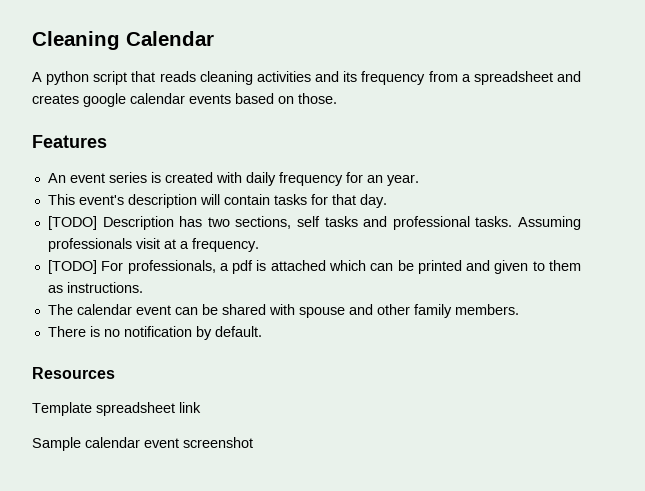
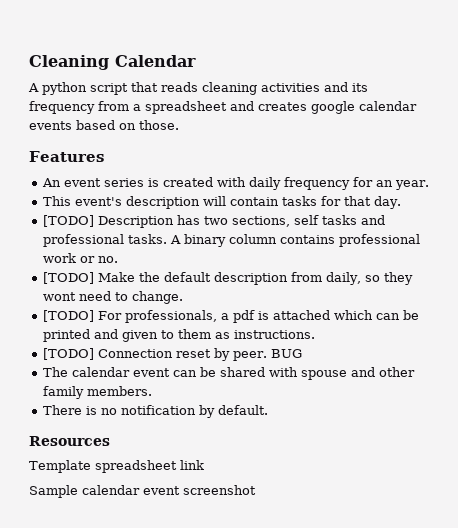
[518,216,582,230] [47,238,259,252] Assuming professionals visit at a frequency. -> [169,234,420,247] [42,253,118,263] [42,272,413,285] [42,291,183,304] A binary column contains professional work or no. // [TODO] Make the default description from daily, so they wont need to change.
(143, 287) none -> [42,348,302,361] // [TODO] Connection reset by peer. BUG

